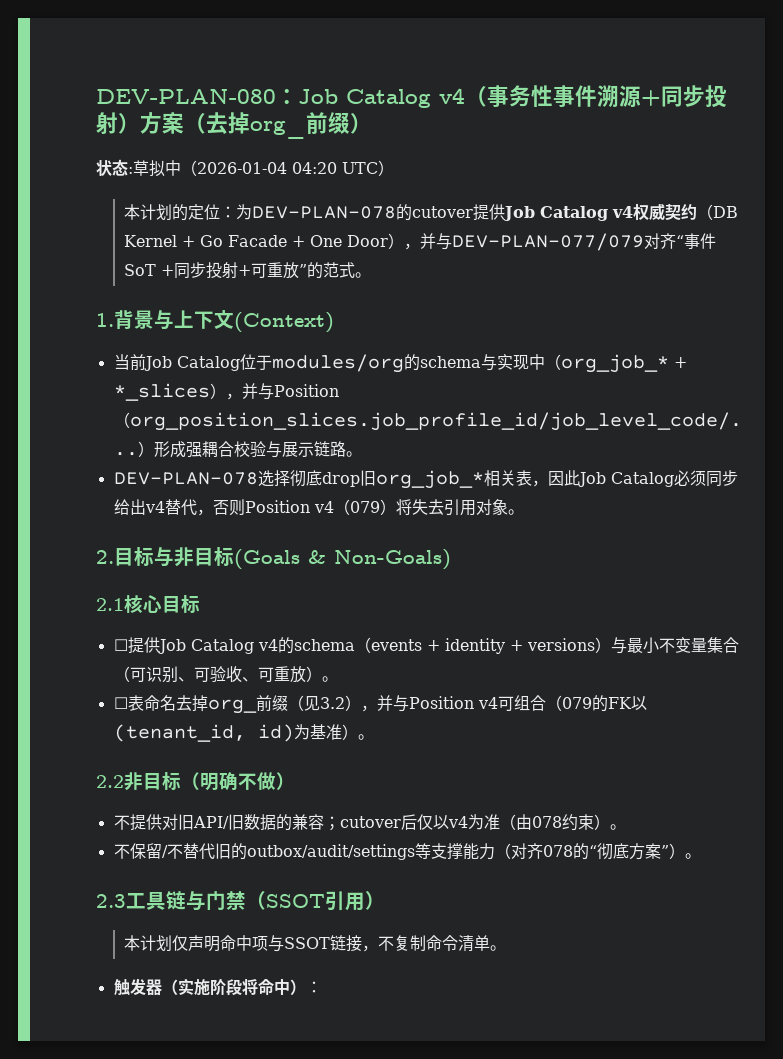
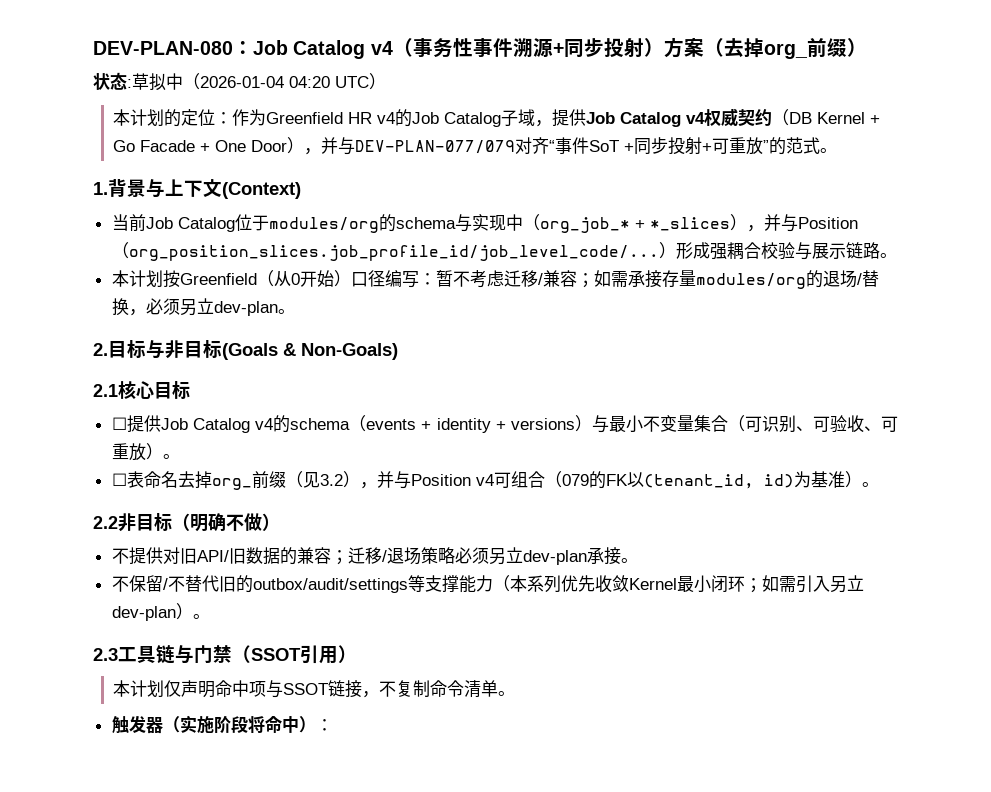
[235,204,473,221] 为DEV-PLAN-078的cutover -> [231,109,552,127] 作为Greenfield HR v4的Job Catalog子域，
[113,470,738,489] [113,499,508,516] DEV-PLAN-078选择彻底drop旧org_job_*相关表，因此Job Catalog必须同步给出v4替代，否则Position v4（079）将失去引用对象 -> [111,270,879,289] [111,298,278,316] 本计划按Greenfield（从0开始）口径编写：暂不考虑迁移/兼容；如需承接存量modules/org的退场/替换，必须另立dev-plan
[339,814,610,831] cutover后仅以v4为准（由078约束） -> [347,547,621,565] 迁移/退场策略必须另立dev-plan承接
[510,843,669,860] 对齐078的“彻底方案” -> [509,575,864,593] [111,606,176,621] 本系列优先收敛Kernel最小闭环；如需引入另立dev-plan

